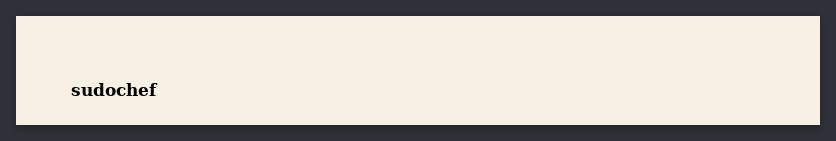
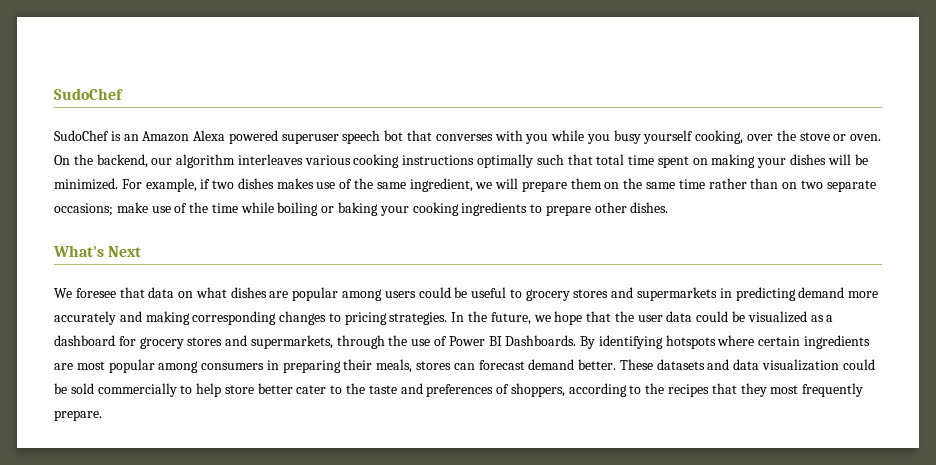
[71,83,158,96] sudochef -> [54,88,123,100] [54,130,882,144] [54,154,868,168] [54,178,876,192] [54,202,669,216] [53,245,142,257] [54,287,879,301] [54,311,834,325] [54,335,871,349] [54,359,875,373] [54,383,864,397] [54,410,102,421] SudoChef // SudoChef is an Amazon Alexa powered superuser speech bot that converses with you while you busy yourself cooking, over the stove or oven. On the backend, our algorithm interleaves various cooking instructions optimally such that total time spent on making your dishes will be minimized. For example, if two dishes makes use of the same ingredient, we will prepare them on the same time rather than on two separate occasions; make use of the time while boiling or baking your cooking ingredients to prepare other dishes. // What's Next // We foresee that data on what dishes are popular among users could be useful to grocery stores and supermarkets in predicting demand more accurately and making corresponding changes to pricing strategies. In the future, we hope that the user data could be visualized as a dashboard for grocery stores and supermarkets, through the use of Power BI Dashboards. By identifying hotspots where certain ingredients are most popular among consumers in preparing their meals, stores can forecast demand better. These datasets and data visualization could be sold commercially to help store better cater to the taste and preferences of shoppers, according to the recipes that they most frequently prepare.

